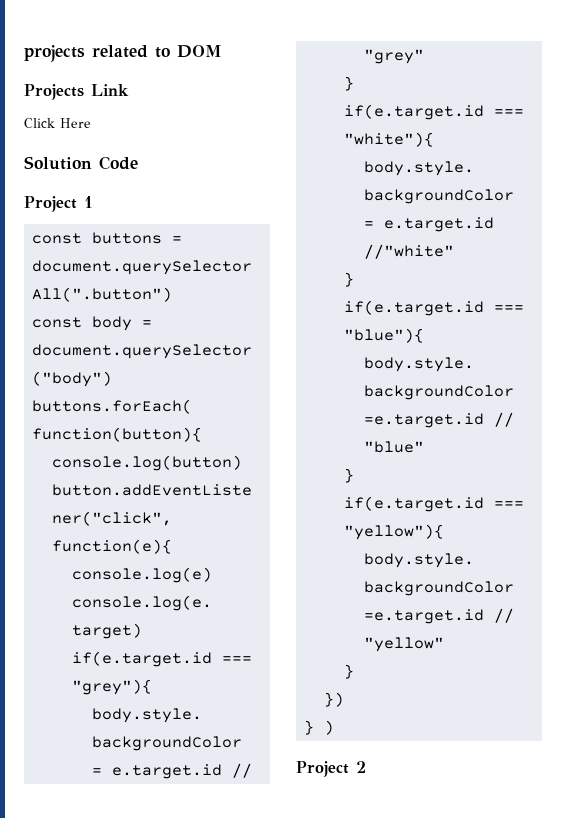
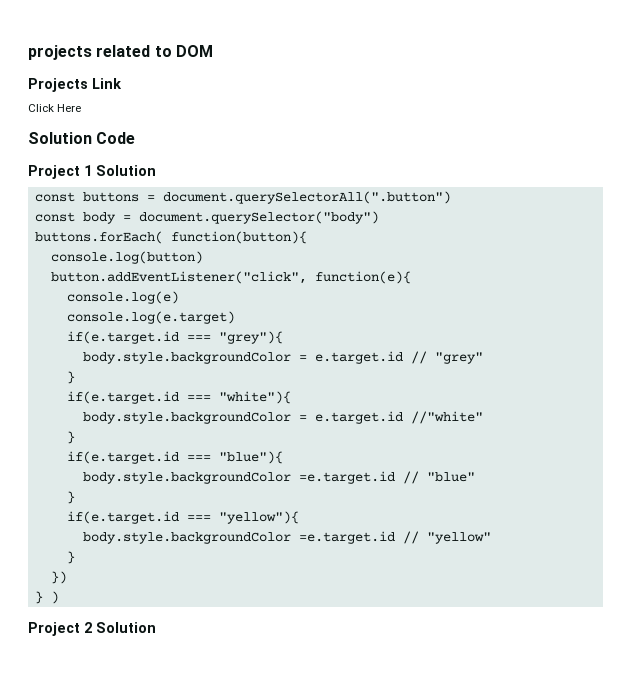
(93, 202) none -> [96,165,156,176] Solution
(366, 767) none -> [96,622,156,633] Solution

